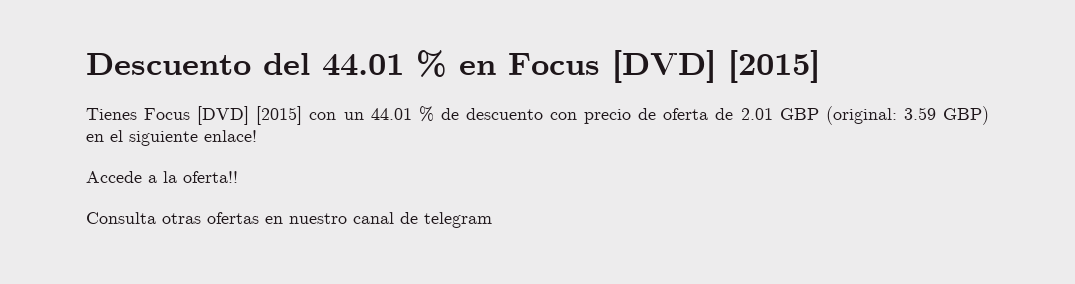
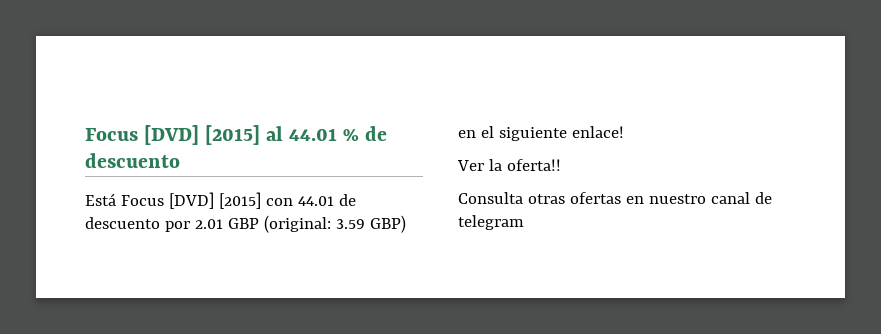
[86,50,820,83] [86,106,734,125] Descuento del 44.01 % en Focus [DVD] [2015] // Tienes Focus [DVD] [2015] con un 44.01 % de descuento con precio de oferta de -> [85,125,388,145] [85,153,180,168] [85,192,356,209] [85,217,190,232] Focus [DVD] [2015] al 44.01 % de descuento // Está Focus [DVD] [2015] con 44.01 de descuento por
[86,171,157,183] Accede a -> [457,160,484,171] Ver

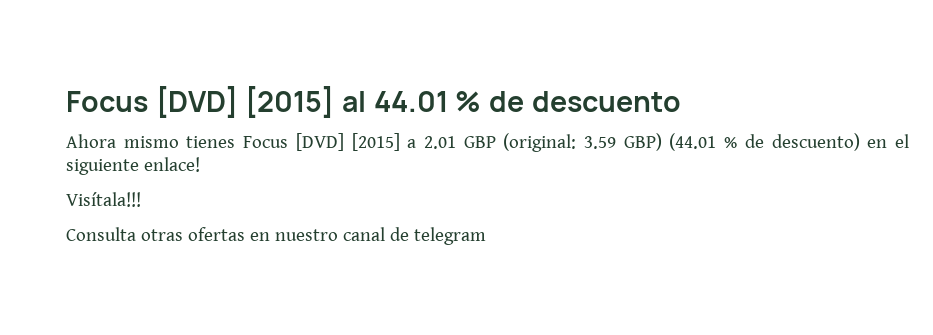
[85,192,356,209] [85,217,190,232] Está Focus [DVD] [2015] con 44.01 de descuento por -> [66,133,417,151] Ahora mismo tienes Focus [DVD] [2015] a
(406, 224) none -> [669,133,860,151] (44.01 % de descuento)
[457,159,561,171] Ver la oferta!! -> [66,192,141,207] Visítala!!!

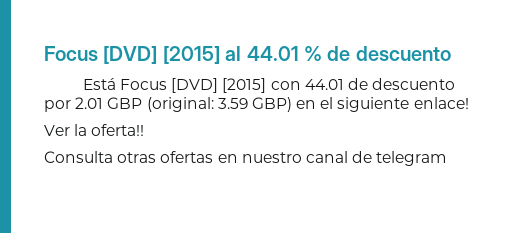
[66,133,417,151] Ahora mismo tienes Focus [DVD] [2015] a -> [82,78,456,93] [44,100,71,112] Está Focus [DVD] [2015] con 44.01 de descuento por
[669,133,860,151] (44.01 % de descuento) -> (292, 104) none
[66,192,141,207] Visítala!!! -> [44,124,145,136] Ver la oferta!!

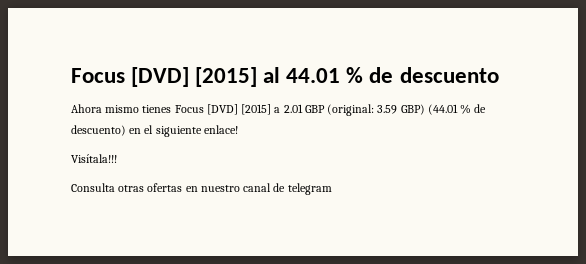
[82,78,456,93] [44,100,71,112] Está Focus [DVD] [2015] con 44.01 de descuento por -> [71,104,281,115] Ahora mismo tienes Focus [DVD] [2015] a
(292, 104) none -> [427,104,487,115] [71,125,126,136] (44.01 % de descuento)
[44,124,145,136] Ver la oferta!! -> [71,154,117,163] Visítala!!!

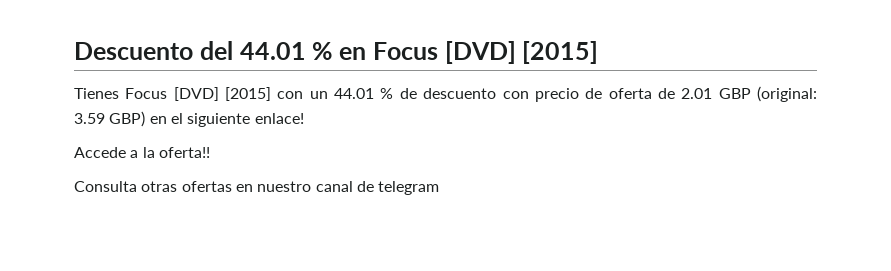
[71,67,499,87] [71,104,281,115] Focus [DVD] [2015] al 44.01 % de descuento // Ahora mismo tienes Focus [DVD] [2015] a -> [74,41,599,64] [74,87,675,102] Descuento del 44.01 % en Focus [DVD] [2015] // Tienes Focus [DVD] [2015] con un 44.01 % de descuento con precio de oferta de
[427,104,487,115] [71,125,126,136] (44.01 % de descuento) -> (146, 119) none
[71,154,117,163] Visítala!!! -> [74,147,210,158] Accede a la oferta!!

